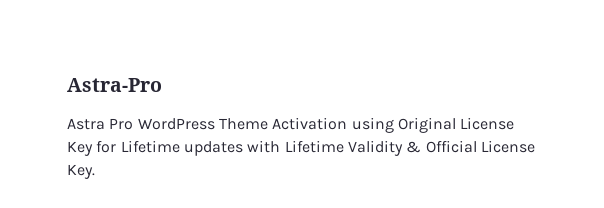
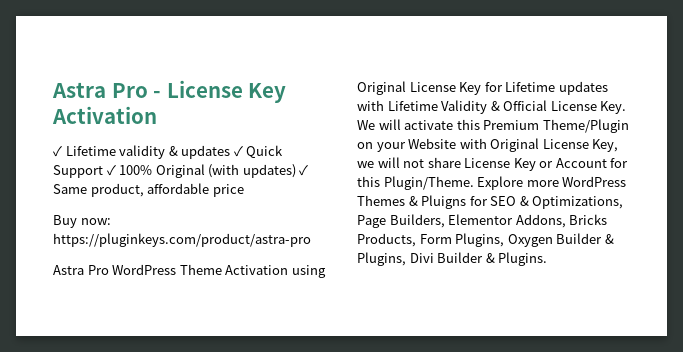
[67,78,162,92] Astra-Pro -> [52,80,287,103] [52,106,157,124] [53,145,284,159] [53,164,309,178] [53,183,244,197] [53,215,111,228] [53,233,311,247] Astra Pro - License Key Activation // ✓ Lifetime validity & updates ✓ Quick Support ✓ 100% Original (with updates) ✓ Same product, affordable price // Buy now: https://pluginkeys.com/product/astra-pro
(95, 171) none -> [357,119,629,133] [357,138,619,152] [357,157,629,171] [357,176,627,190] [357,195,624,209] [357,214,608,228] [357,233,614,247] [357,252,548,266] We will activate this Premium Theme/Plugin on your Website with Original License Key, we will not share License Key or Account for this Plugin/Theme. Explore more WordPress Themes & Pluigns for SEO & Optimizations, Page Builders, Elementor Addons, Bricks Products, Form Plugins, Oxygen Builder & Plugins, Divi Builder & Plugins.

